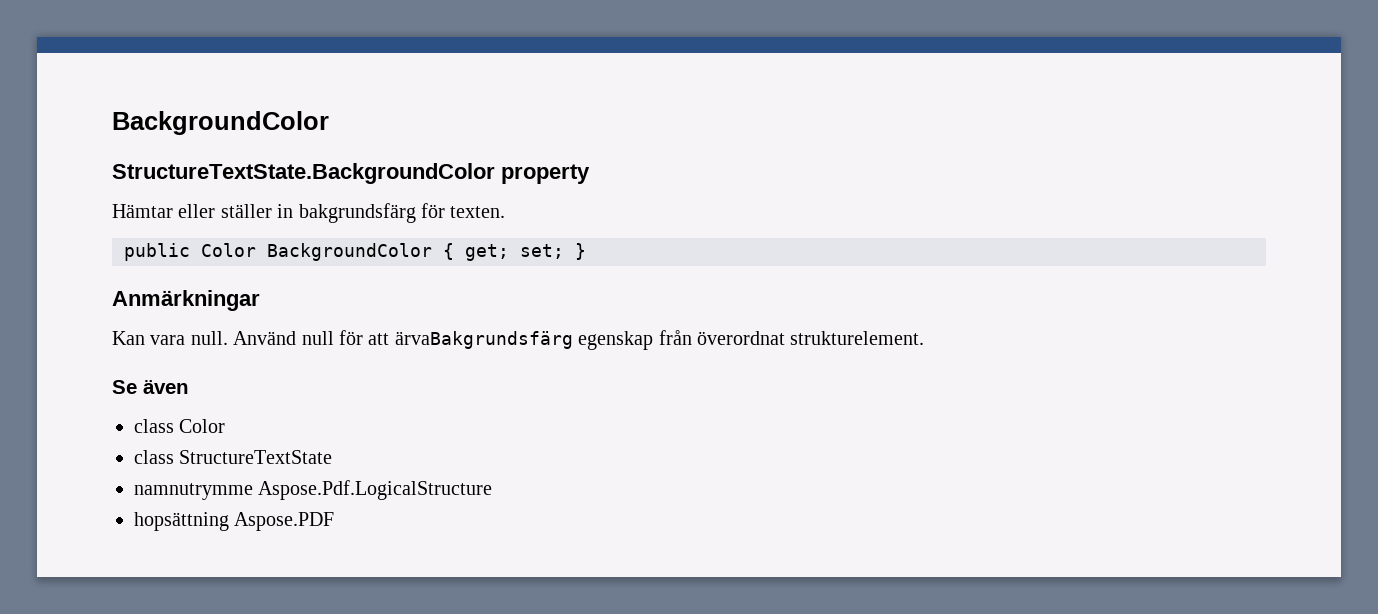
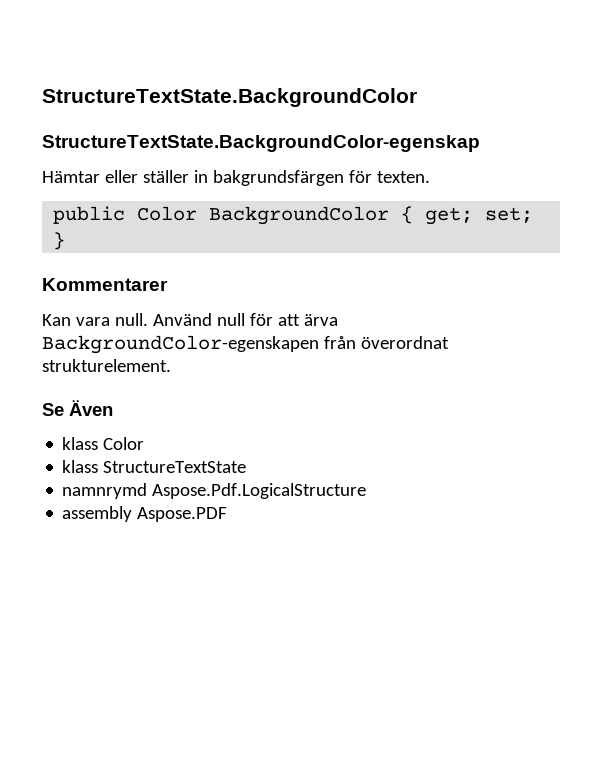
[112,111,329,135] [112,163,590,184] BackgroundColor // StructureTextState.BackgroundColor property -> [42,88,417,107] [42,135,480,152] StructureTextState.BackgroundColor // StructureTextState.BackgroundColor-egenskap
[298,203,416,223] bakgrundsfärg -> [212,170,344,186] bakgrundsfärgen
[112,290,260,311] Anmärkningar -> [42,278,168,291] Kommentarer
[394,331,654,350] ärvaBakgrundsfärg egenskap -> [303,314,338,326] [42,335,319,354] ärva BackgroundColor-egenskapen
[143,380,189,394] [134,419,174,433] även // class -> [69,400,113,416] [62,437,99,450] Även // klass
[134,450,174,464] class -> [62,460,99,473] klass
[134,483,253,500] namnutrymme -> [62,483,148,499] namnrymd
[134,512,229,531] hopsättning -> [62,506,133,522] assembly

